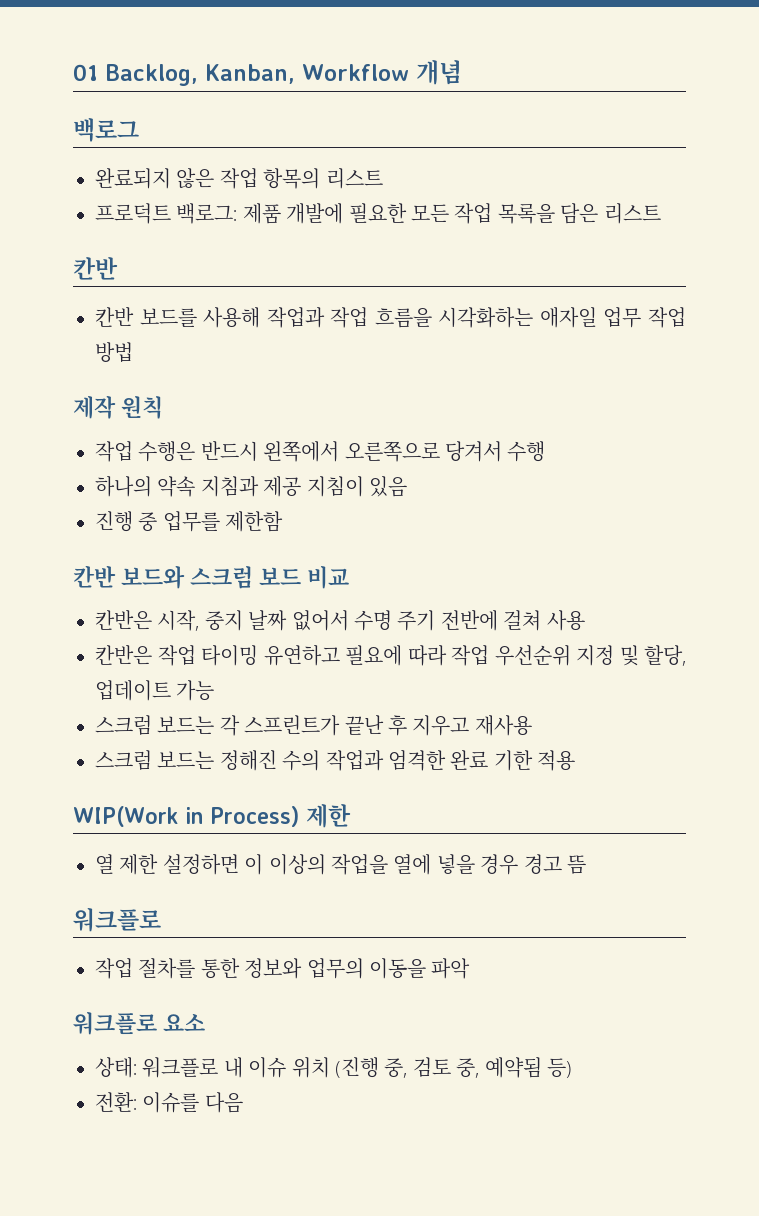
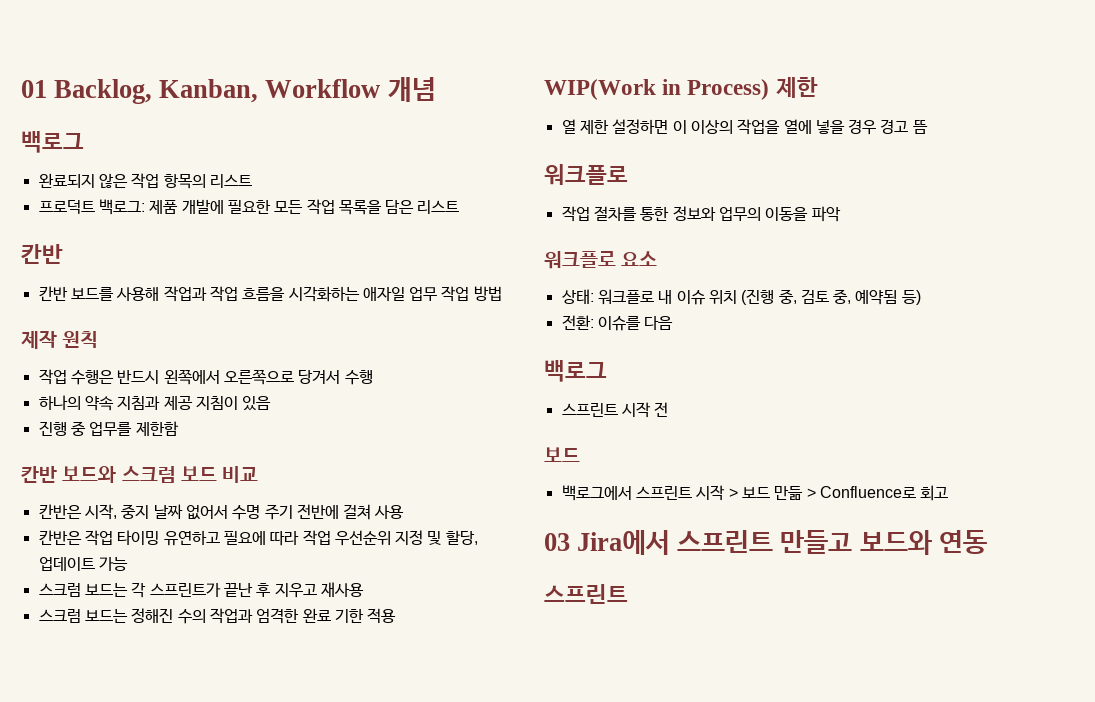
(243, 1102) none -> [544,360,607,382] [561,402,669,418] [544,447,580,462] [561,485,949,501] [544,530,987,555] [544,584,628,604] // 백로그 // 스프린트 시작 전 // 보드 // 백로그에서 스프린트 시작 > 보드 만듦 > Confluence로 회고 // 03 Jira에서 스프린트 만들고 보드와 연동 // 스프린트

